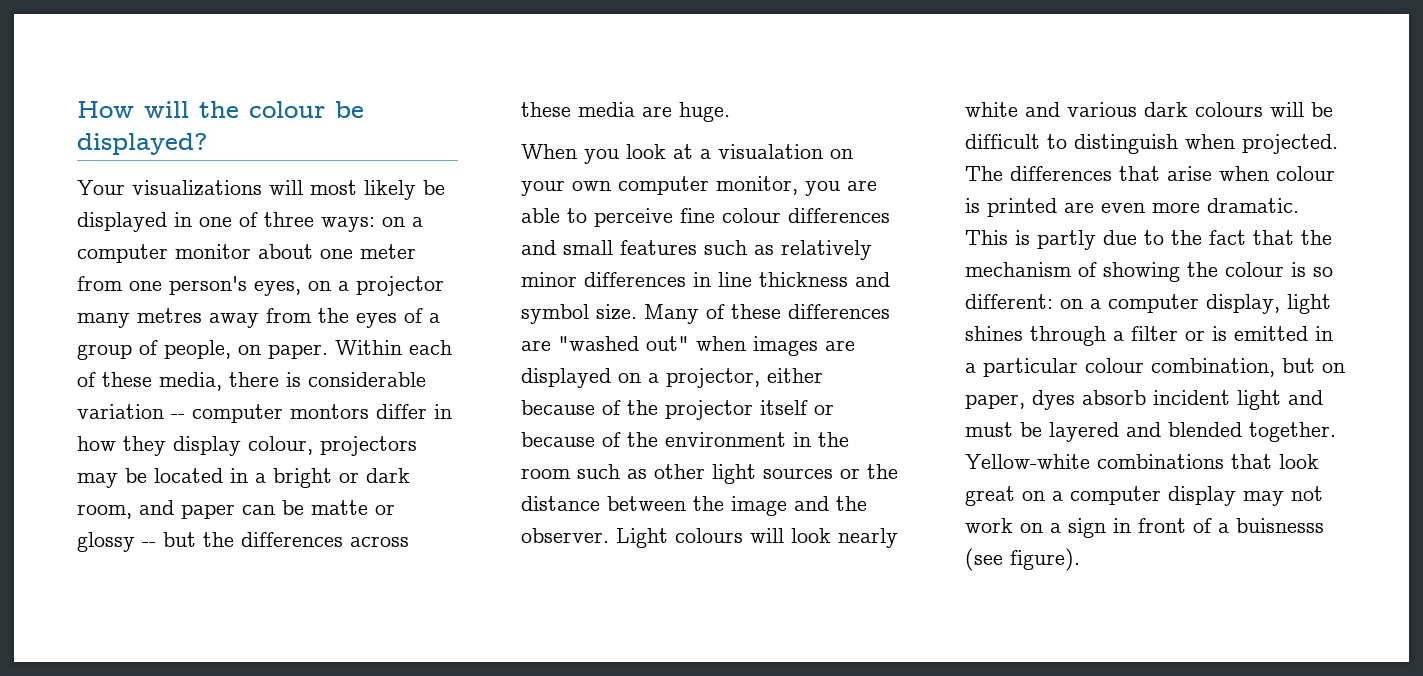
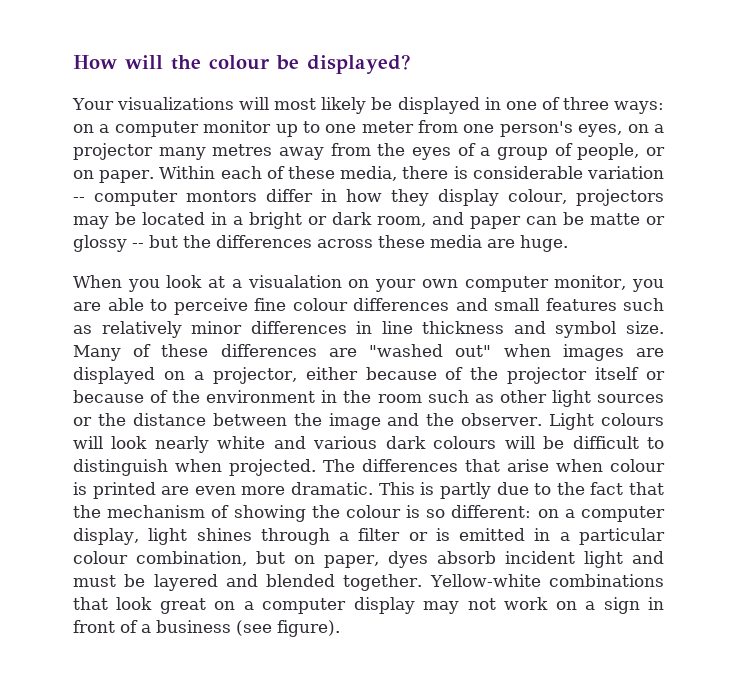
[258,244,313,259] about -> [275,121,320,137] up to
(231, 349) none -> [646,147,666,156] or
[1236,518,1324,533] buisnesss -> [156,620,231,633] business

